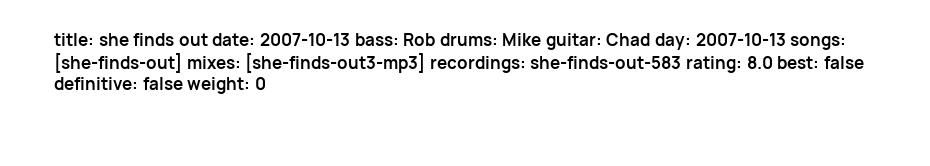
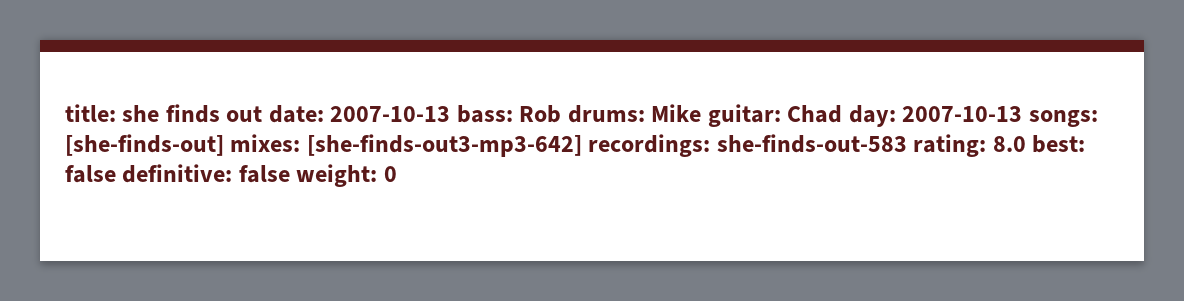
[245,53,426,73] [she-finds-out3-mp3] -> [306,134,582,157] [she-finds-out3-mp3-642]

